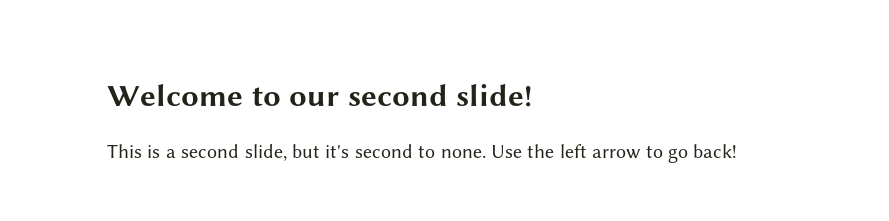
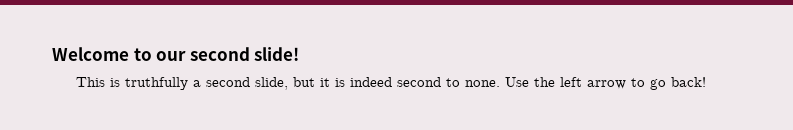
(161, 151) none -> [125,77,189,90] truthfully
[325,145,350,158] it's -> [320,77,393,87] it is indeed

